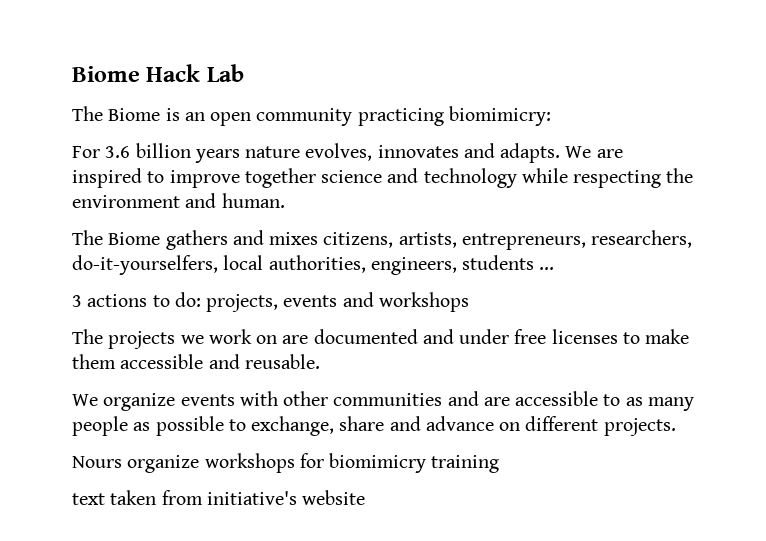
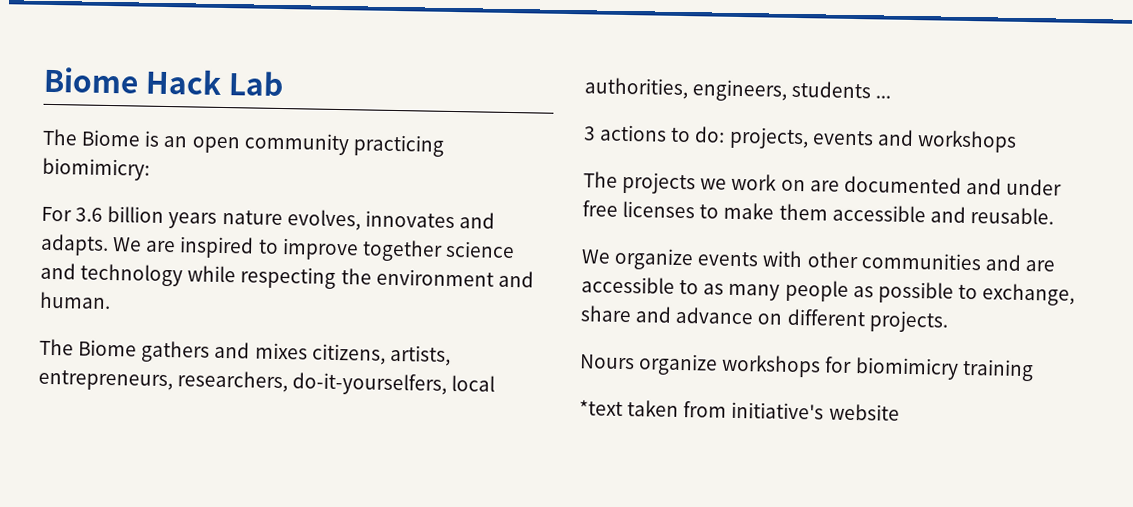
[72,493,105,505] text -> [579,399,623,416] *text

